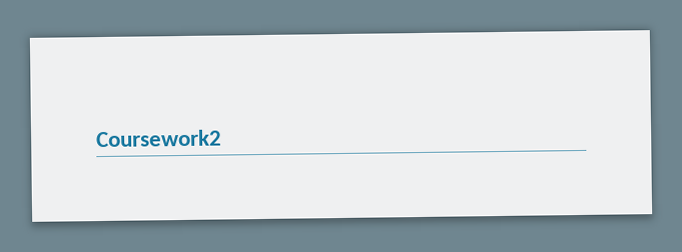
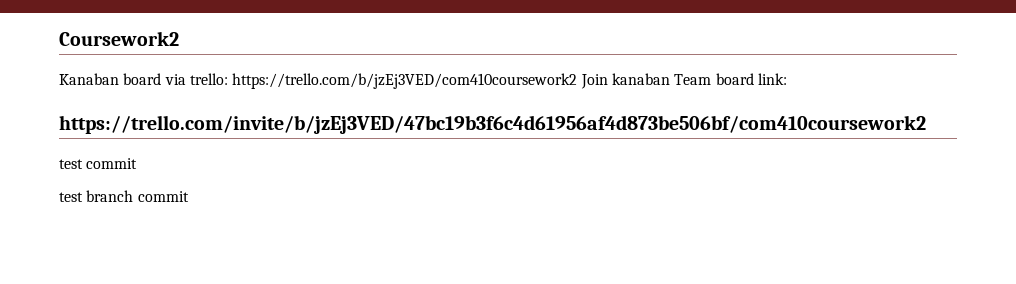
(222, 138) none -> [59,73,787,89] [59,115,926,134] [59,158,138,169] [59,190,189,202] // Kanaban board via trello: https://trello.com/b/jzEj3VED/com410coursework2 Join kanaban Team board link: // https://trello.com/invite/b/jzEj3VED/47bc19b3f6c4d61956af4d873be506bf/com410coursework2 // test commit // test branch commit

